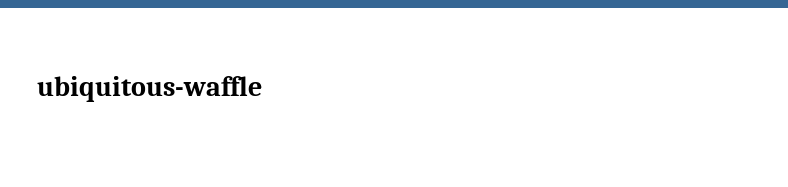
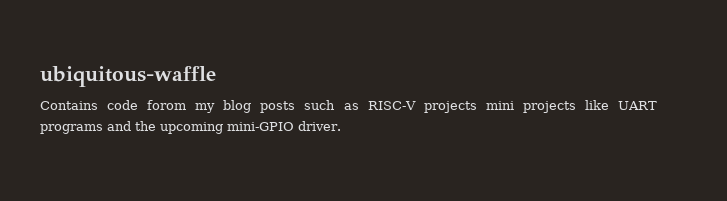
(262, 89) none -> [40,100,658,113] [40,121,341,134] // Contains code forom my blog posts such as RISC-V projects mini projects like UART programs and the upcoming mini-GPIO driver.

